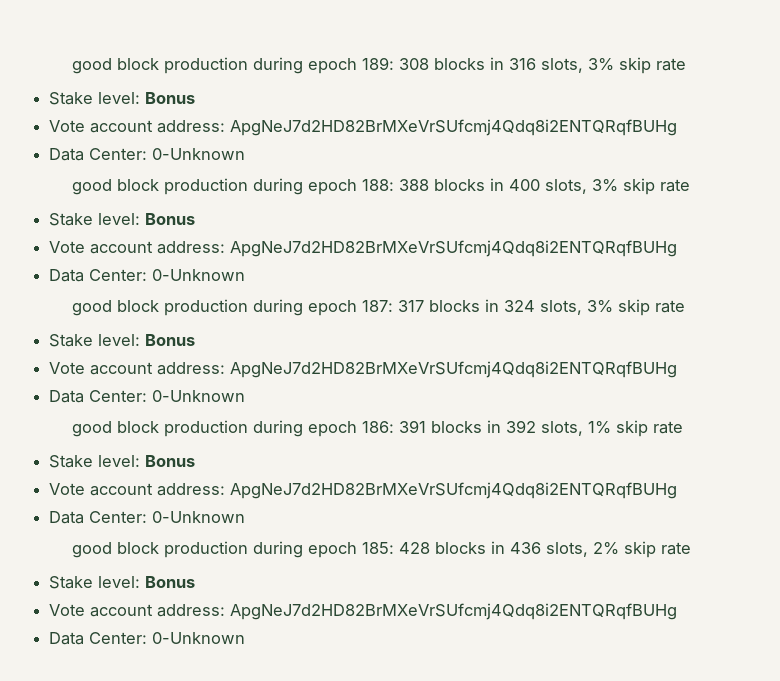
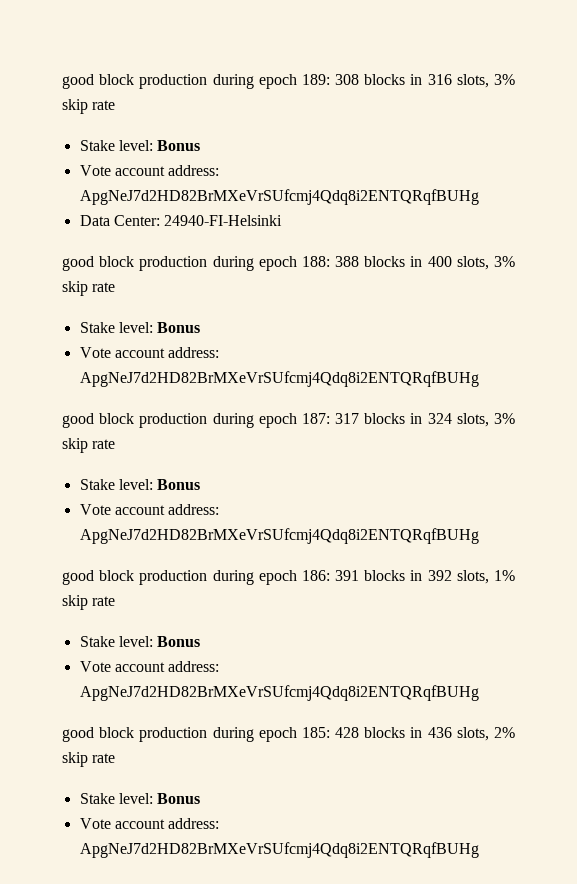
[152,148,246,160] 0-Unknown -> [164,215,283,226] 24940-FI-Helsinki
[49,269,246,282] // Data Center: 0-Unknown -> (479, 379) none
[49,390,246,403] // Data Center: 0-Unknown -> (479, 536) none
[49,511,246,524] // Data Center: 0-Unknown -> (479, 693) none
[49,632,246,645] // Data Center: 0-Unknown -> (479, 850) none

